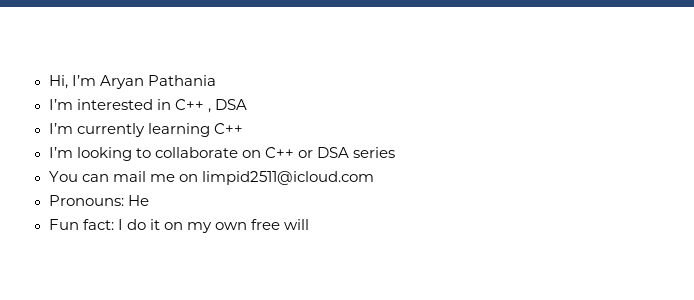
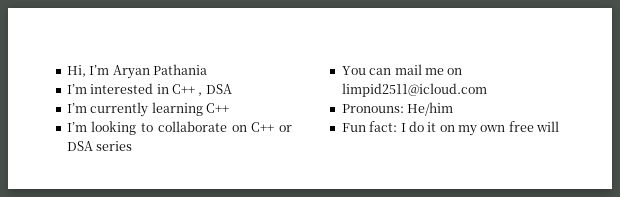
[127,195,149,206] He -> [407,102,454,116] He/him

